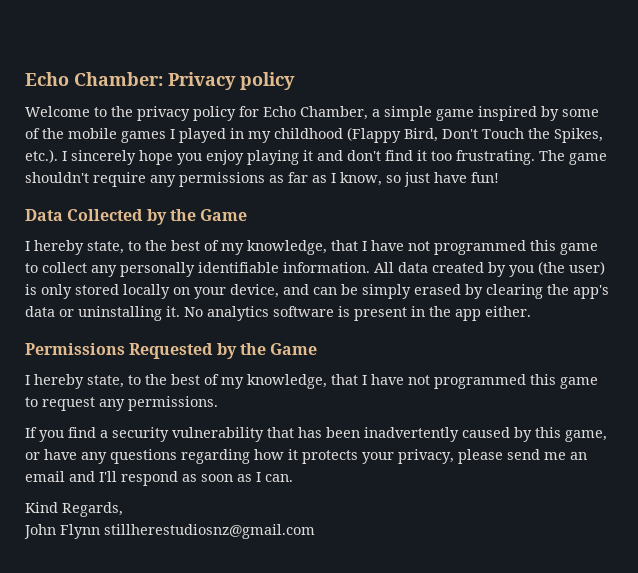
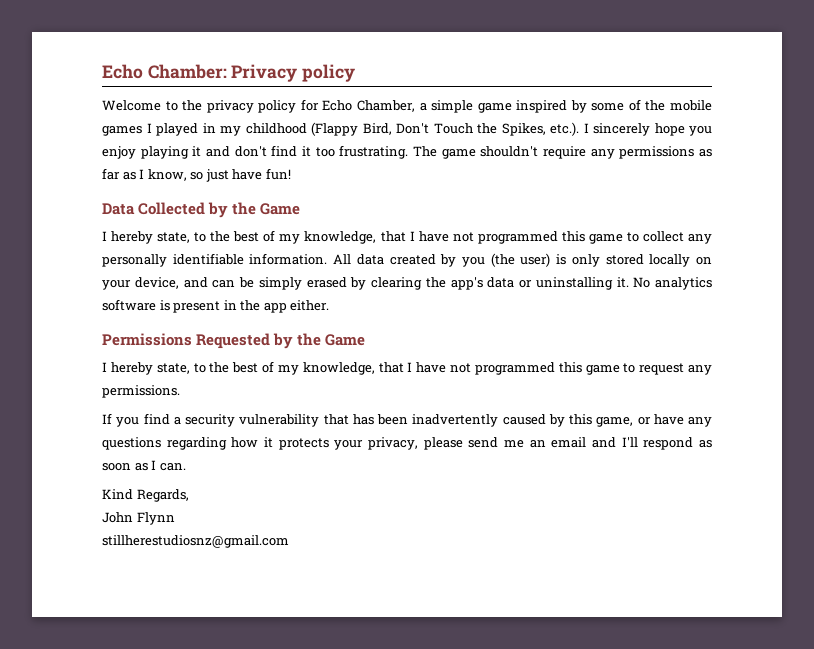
(100, 531) none -> (175, 518) //

